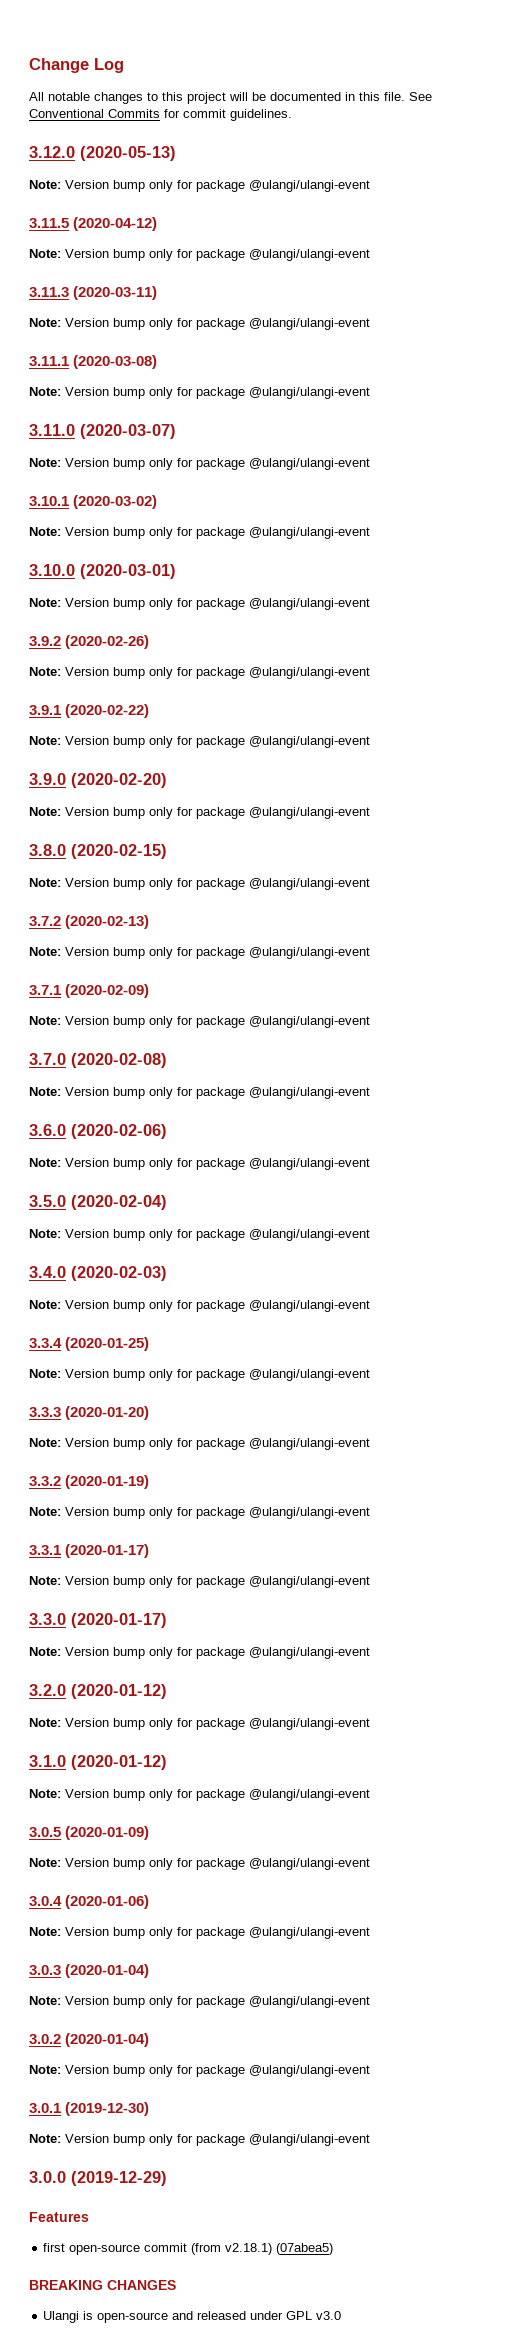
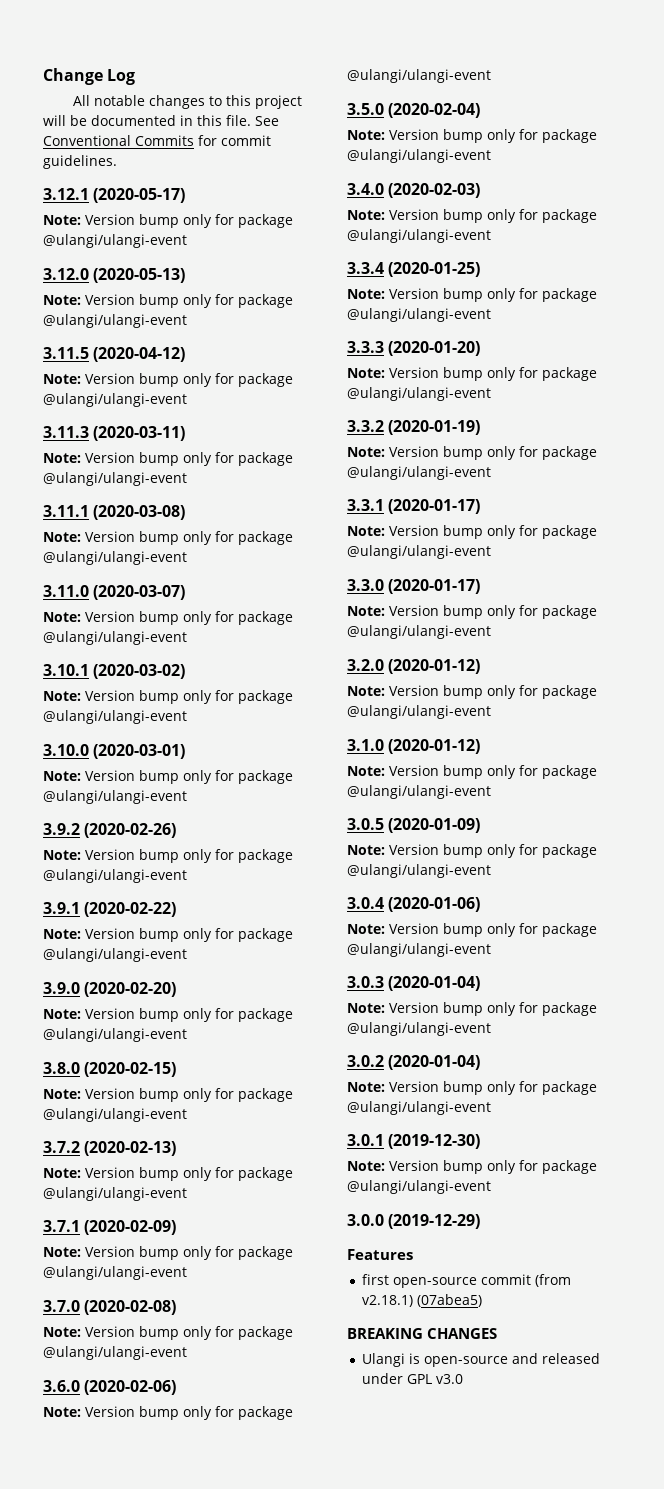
(292, 115) none -> [43,188,186,203] [43,214,293,228] [43,234,187,248] // 3.12.1 (2020-05-17) // Note: Version bump only for package @ulangi/ulangi-event

